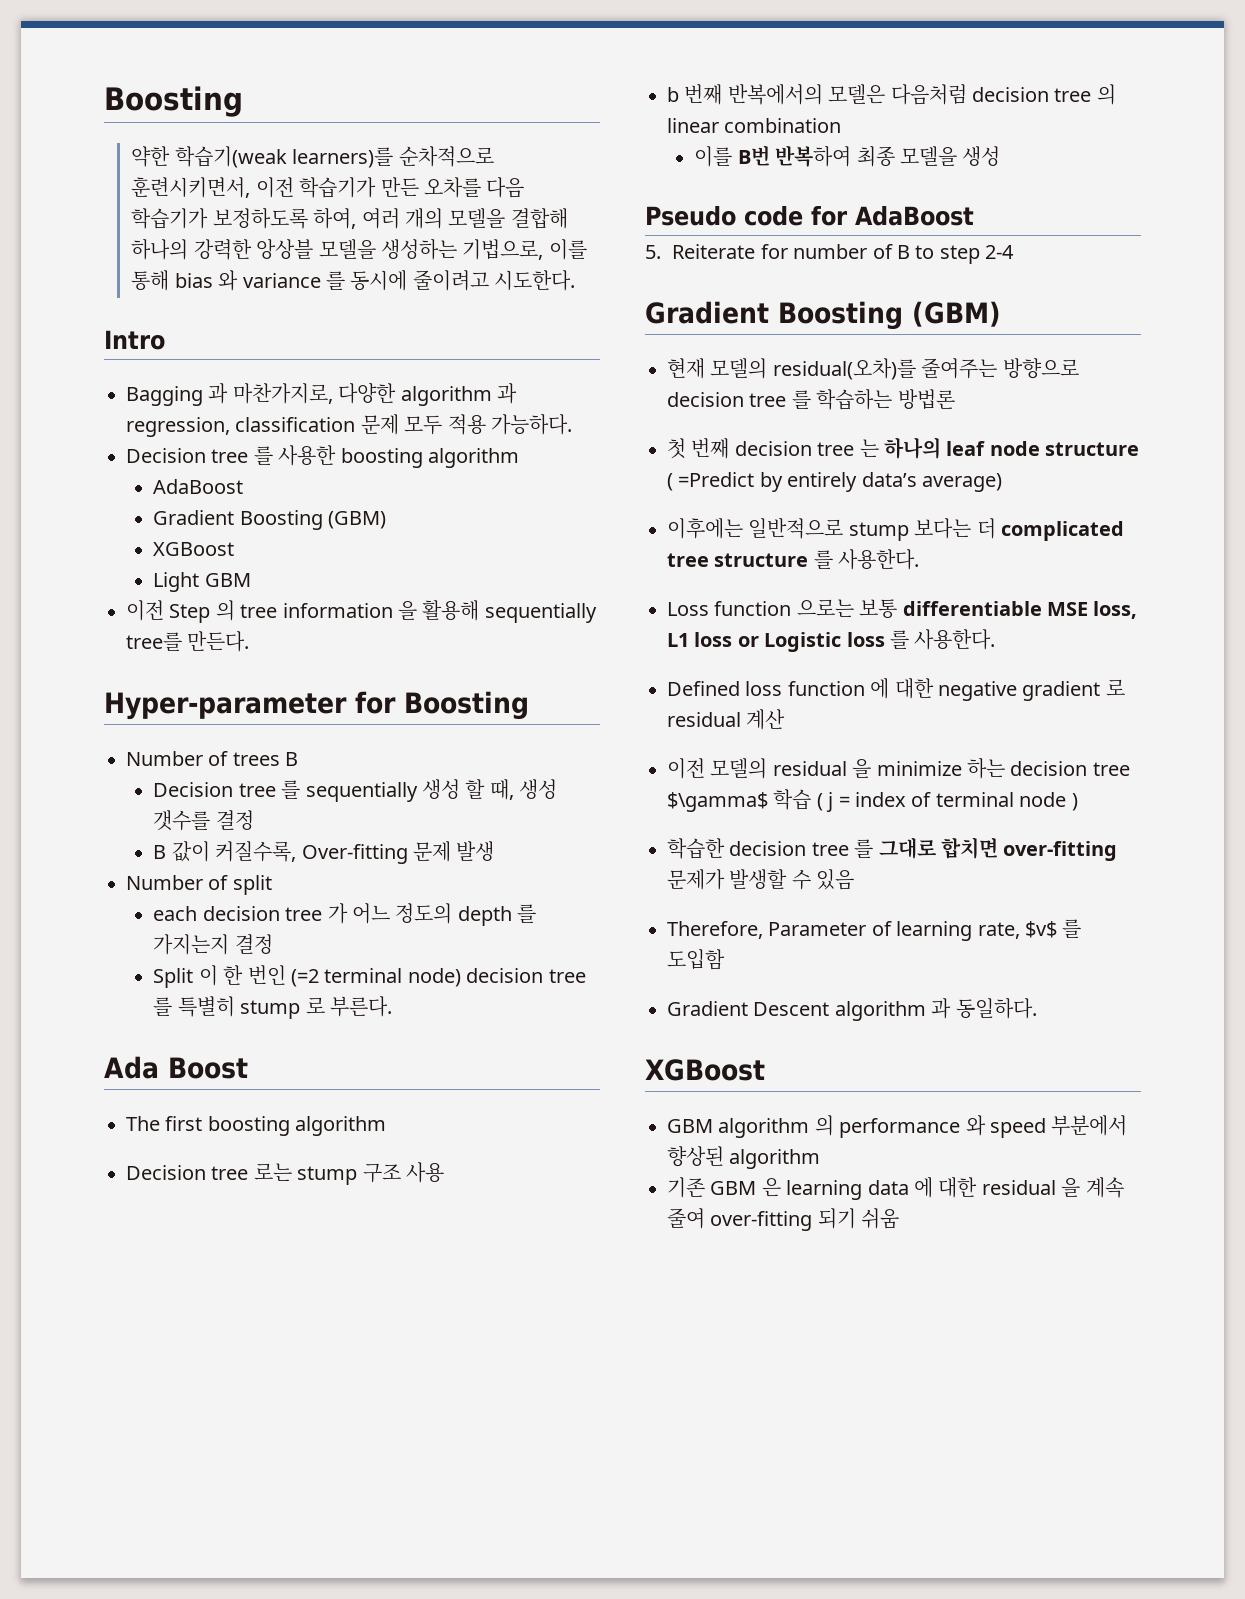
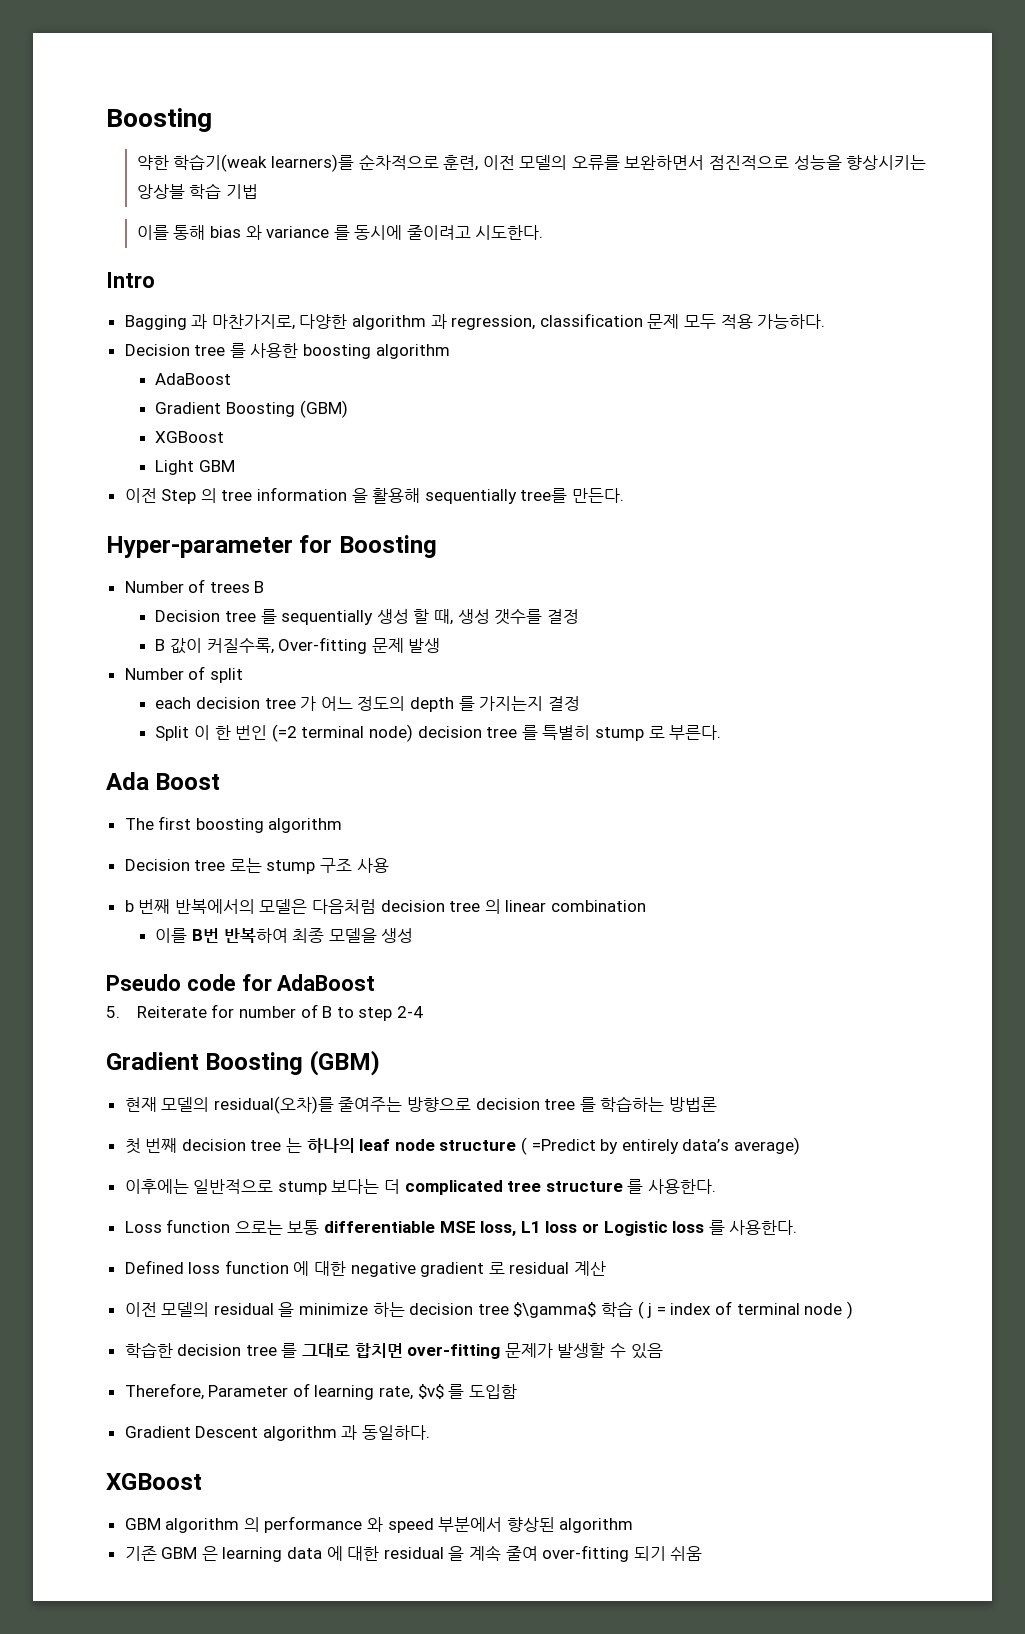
[131,177,525,198] [131,208,568,229] [131,239,544,260] 훈련시키면서, 이전 학습기가 만든 오차를 다음 학습기가 보정하도록 하여, 여러 개의 모델을 결합해 하나의 강력한 앙상블 모델을 생성하는 기법으로, -> [443,155,927,171] [136,183,258,199] 훈련, 이전 모델의 오류를 보완하면서 점진적으로 성능을 향상시키는 앙상블 학습 기법 //

